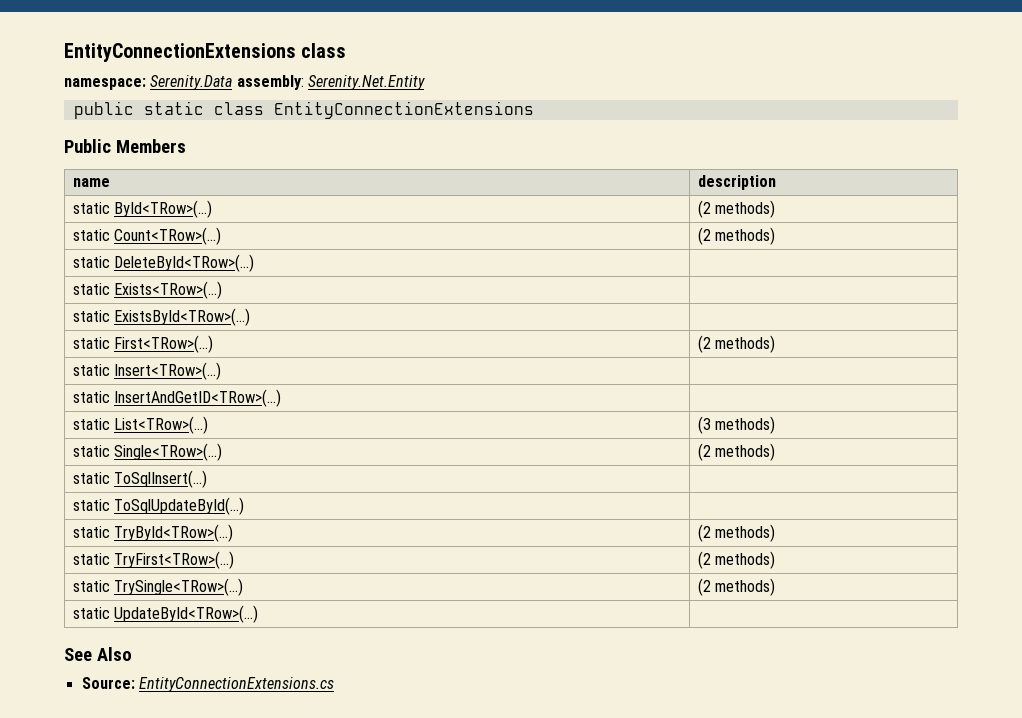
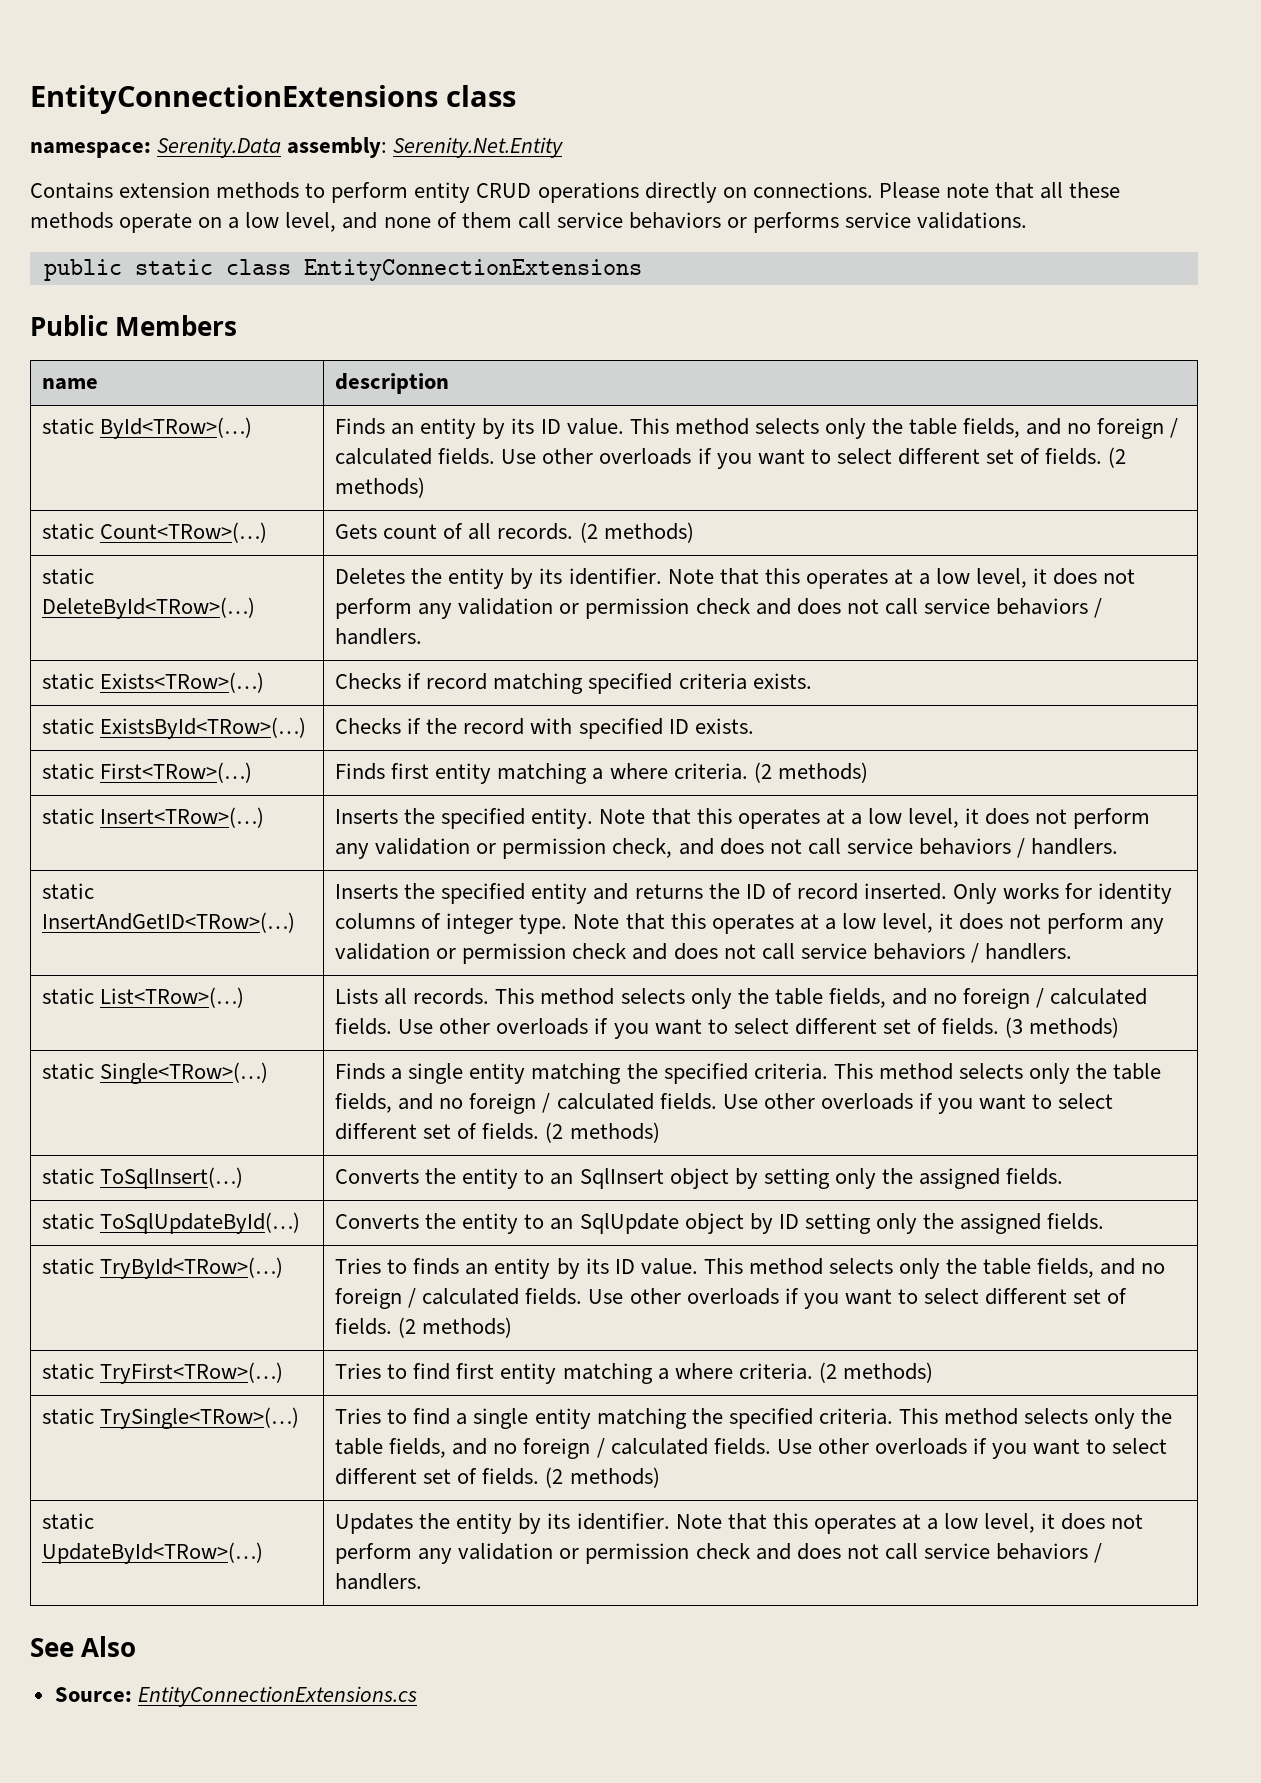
(425, 82) none -> [30,182,1121,203] [30,212,1028,233] // Contains extension methods to perform entity CRUD operations directly on connections. Please note that all these methods operate on a low level, and none of them call service behaviors or performs service validations.
(213, 209) none -> [335,418,1179,439] [335,448,1103,469] Finds an entity by its ID value. This method selects only the table fields, and no foreign / calculated fields. Use other overloads if you want to select different set of fields.
(222, 236) none -> [335,523,574,540] Gets count of all records.
[73,281,223,299] [73,308,251,326] [73,335,214,353] [698,335,776,353] [73,362,222,380] [73,389,282,407] [73,416,209,434] [698,416,776,434] [73,443,223,461] [698,443,776,461] [73,470,208,488] [73,497,245,515] [73,524,234,542] [698,524,776,542] [73,551,235,569] [698,551,776,569] [73,578,244,596] [698,578,776,596] [73,605,259,623] // static Exists<TRow>(…) | // static ExistsById<TRow>(…) | // static First<TRow>(…) | (2 methods) // static Insert<TRow>(…) | // static InsertAndGetID<TRow>(…) | // static List<TRow>(…) | (3 methods) // static Single<TRow>(…) | (2 methods) // static ToSqlInsert(…) | // static ToSqlUpdateById(…) | // static TryById<TRow>(…) | (2 methods) // static TryFirst<TRow>(…) | (2 methods) // static TrySingle<TRow>(…) | (2 methods) // static UpdateById<TRow>(…) | -> [335,568,1136,589] [335,598,1103,619] [335,628,423,645] [42,672,265,693] [335,673,812,694] [42,717,307,739] [335,718,754,739] [42,762,253,783] [335,762,868,784] [42,807,265,828] [335,808,1151,829] [335,838,1119,859] [42,883,95,900] [42,912,296,933] [335,883,1173,904] [335,913,1165,934] [335,943,1072,964] [42,987,245,1008] [335,988,1148,1009] [335,1017,1120,1039] [42,1062,269,1084] [335,1063,1162,1084] [335,1093,1114,1114] [335,1122,660,1143] [42,1167,244,1189] [335,1168,1064,1189] [42,1212,301,1234] [335,1213,1105,1234] [42,1257,284,1279] [335,1258,1166,1279] [335,1288,1128,1309] [335,1317,513,1338] [42,1362,284,1384] [335,1362,933,1384] [42,1407,300,1429] [335,1408,1173,1429] [335,1438,1168,1459] [335,1467,660,1488] [42,1513,95,1530] [42,1542,264,1564] [335,1513,1144,1534] [335,1543,1103,1564] [335,1573,423,1590] Deletes the entity by its identifier. Note that this operates at a low level, it does not perform any validation or permission check and does not call service behaviors / handlers. // static Exists<TRow>(…) | Checks if record matching specified criteria exists. // static ExistsById<TRow>(…) | Checks if the record with specified ID exists. // static First<TRow>(…) | Finds first entity matching a where criteria. (2 methods) // static Insert<TRow>(…) | Inserts the specified entity. Note that this operates at a low level, it does not perform any validation or permission check, and does not call service behaviors / handlers. // static InsertAndGetID<TRow>(…) | Inserts the specified entity and returns the ID of record inserted. Only works for identity columns of integer type. Note that this operates at a low level, it does not perform any validation or permission check and does not call service behaviors / handlers. // static List<TRow>(…) | Lists all records. This method selects only the table fields, and no foreign / calculated fields. Use other overloads if you want to select different set of fields. (3 methods) // static Single<TRow>(…) | Finds a single entity matching the specified criteria. This method selects only the table fields, and no foreign / calculated fields. Use other overloads if you want to select different set of fields. (2 methods) // static ToSqlInsert(…) | Converts the entity to an SqlInsert object by setting only the assigned fields. // static ToSqlUpdateById(…) | Converts the entity to an SqlUpdate object by ID setting only the assigned fields. // static TryById<TRow>(…) | Tries to finds an entity by its ID value. This method selects only the table fields, and no foreign / calculated fields. Use other overloads if you want to select different set of fields. (2 methods) // static TryFirst<TRow>(…) | Tries to find first entity matching a where criteria. (2 methods) // static TrySingle<TRow>(…) | Tries to find a single entity matching the specified criteria. This method selects only the table fields, and no foreign / calculated fields. Use other overloads if you want to select different set of fields. (2 methods) // static UpdateById<TRow>(…) | Updates the entity by its identifier. Note that this operates at a low level, it does not perform any validation or permission check and does not call service behaviors / handlers.

